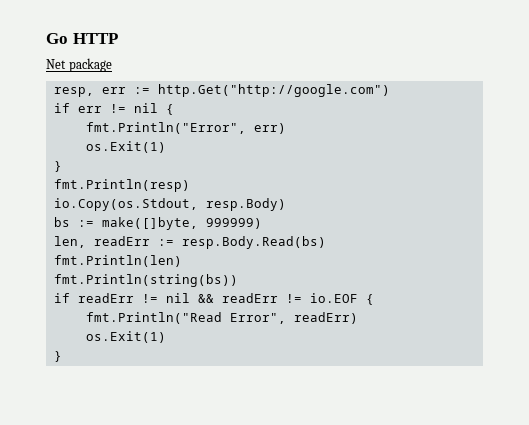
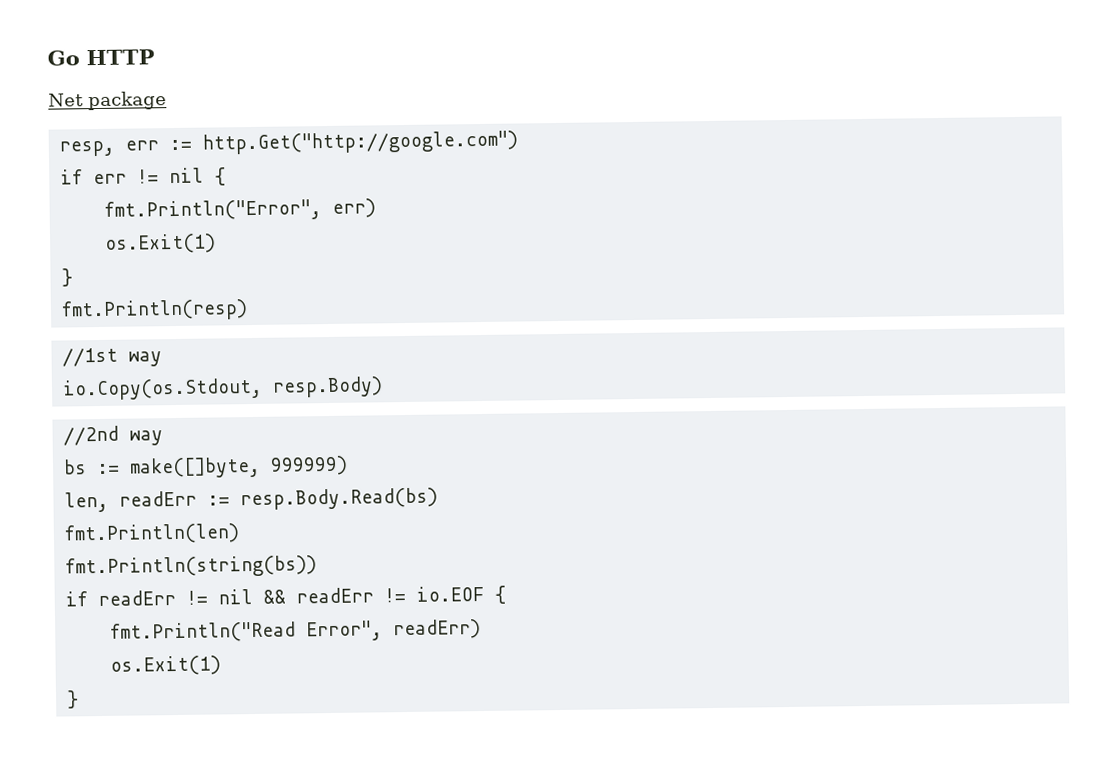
(190, 185) none -> [61,347,162,367] // //1st way
(286, 204) none -> [62,425,163,446] // //2nd way

